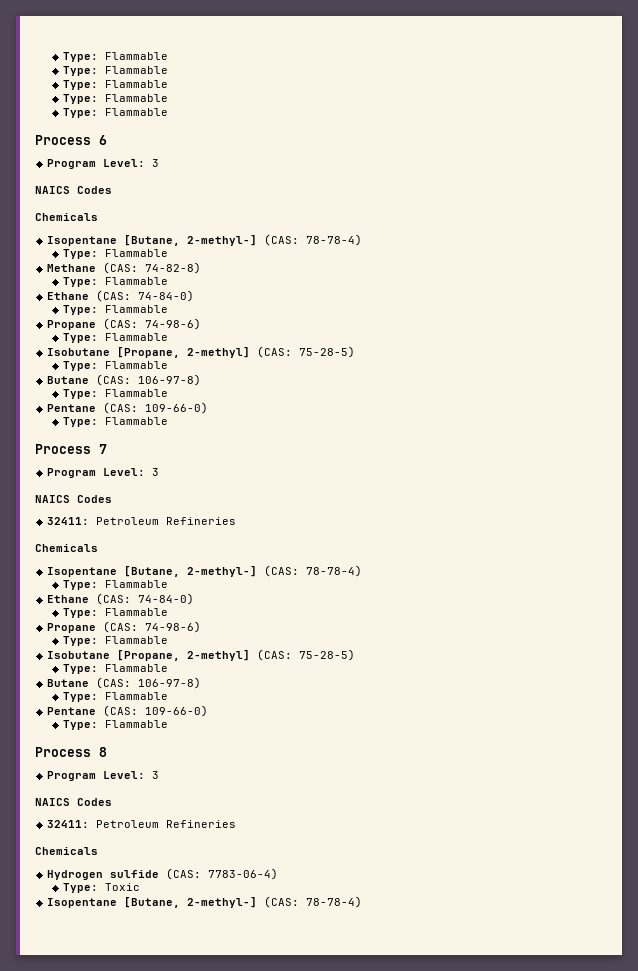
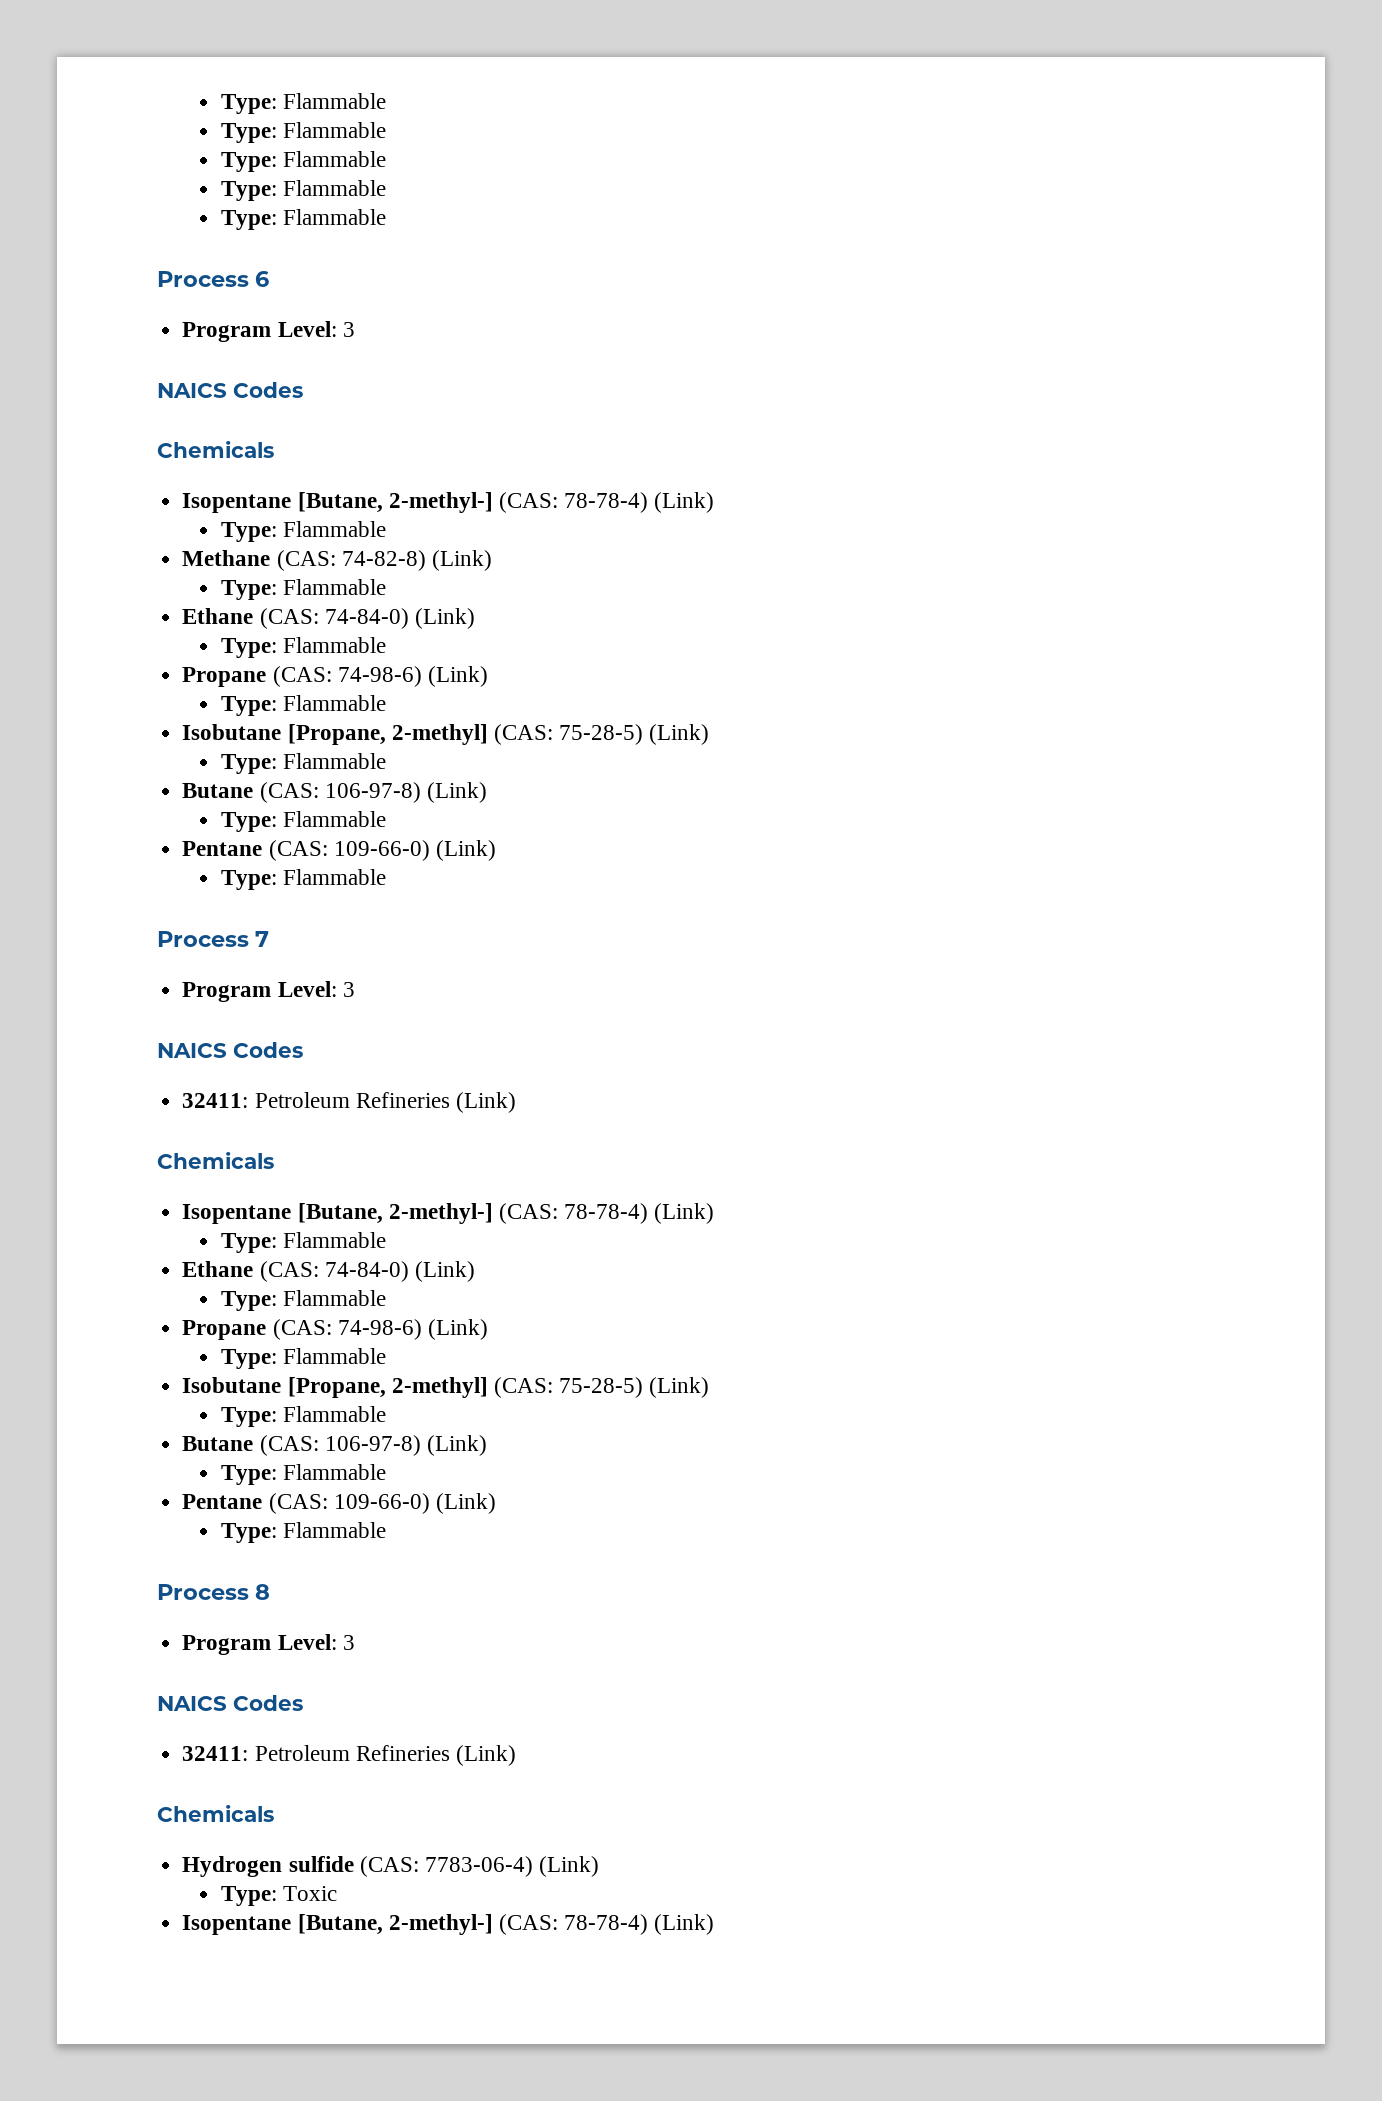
(363, 240) none -> [654,492,715,513] (Link)
[62,277,168,287] [47,290,195,302] [62,305,168,315] [47,318,202,330] [62,333,168,343] [47,346,356,358] [62,361,168,371] [47,374,202,386] [62,389,168,399] [47,402,209,414] // Type: Flammable // Ethane (CAS: 74-84-0) // Type: Flammable // Propane (CAS: 74-98-6) // Type: Flammable // Isobutane [Propane, 2-methyl] (CAS: 75-28-5) // Type: Flammable // Butane (CAS: 106-97-8) // Type: Flammable // Pentane (CAS: 109-66-0) -> [431,550,492,571] [220,579,386,600] [182,608,475,629] [220,637,386,658] [182,666,488,687] [220,695,386,716] [182,724,710,745] [220,753,386,774] [182,782,487,803] [220,811,386,832] [182,840,496,861] (Link) // Type: Flammable // Ethane (CAS: 74-84-0) (Link) // Type: Flammable // Propane (CAS: 74-98-6) (Link) // Type: Flammable // Isobutane [Propane, 2-methyl] (CAS: 75-28-5) (Link) // Type: Flammable // Butane (CAS: 106-97-8) (Link) // Type: Flammable // Pentane (CAS: 109-66-0) (Link)
[35,544,98,552] [47,565,363,577] [62,580,168,590] [47,593,195,605] [62,608,168,618] [47,621,202,633] [62,636,168,646] [47,649,356,661] [62,664,168,674] [47,677,202,689] [62,692,168,702] [47,705,209,717] // Chemicals // Isopentane [Butane, 2-methyl-] (CAS: 78-78-4) // Type: Flammable // Ethane (CAS: 74-84-0) // Type: Flammable // Propane (CAS: 74-98-6) // Type: Flammable // Isobutane [Propane, 2-methyl] (CAS: 75-28-5) // Type: Flammable // Butane (CAS: 106-97-8) // Type: Flammable // Pentane (CAS: 109-66-0) -> [455,1092,516,1113] [157,1152,274,1169] [182,1203,715,1224] [220,1232,386,1253] [182,1261,475,1282] [220,1290,386,1311] [182,1319,488,1340] [220,1348,386,1369] [182,1377,710,1398] [220,1406,386,1427] [182,1435,487,1456] [220,1464,386,1485] [182,1493,496,1514] (Link) // Chemicals // Isopentane [Butane, 2-methyl-] (CAS: 78-78-4) (Link) // Type: Flammable // Ethane (CAS: 74-84-0) (Link) // Type: Flammable // Propane (CAS: 74-98-6) (Link) // Type: Flammable // Isobutane [Propane, 2-methyl] (CAS: 75-28-5) (Link) // Type: Flammable // Butane (CAS: 106-97-8) (Link) // Type: Flammable // Pentane (CAS: 109-66-0) (Link)
(237, 824) none -> [455,1745,516,1766] (Link)
(279, 874) none -> [539,1856,600,1877] (Link)
(363, 902) none -> [654,1914,715,1935] (Link)

